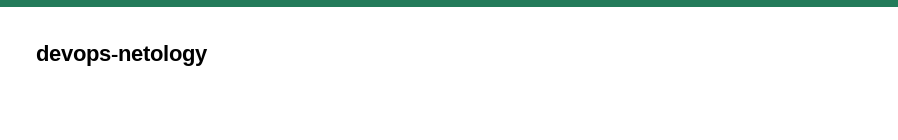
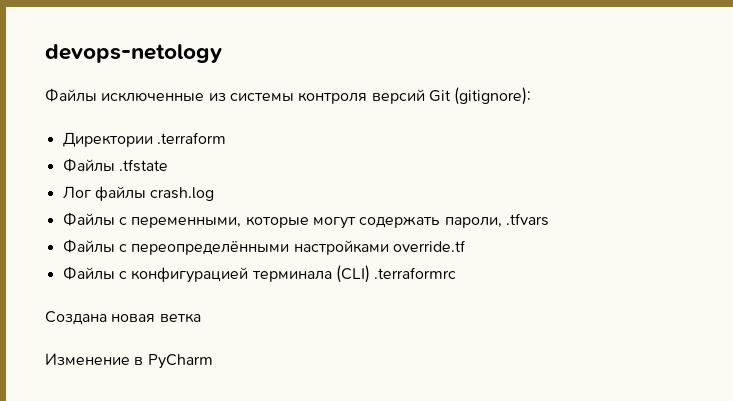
(208, 55) none -> [45,87,532,105] [62,132,226,147] [62,158,168,172] [62,186,215,201] [62,212,549,229] [62,239,466,255] [62,265,457,283] [45,311,201,325] [45,353,213,369] // Файлы исключенные из системы контроля версий Git (gitignore): // Директории .terraform // Файлы .tfstate // Лог файлы crash.log // Файлы с переменными, которые могут содержать пароли, .tfvars // Файлы с переопределёнными настройками override.tf // Файлы c конфигурацией терминала (CLI) .terraformrc // Создана новая ветка // Изменение в PyCharm

